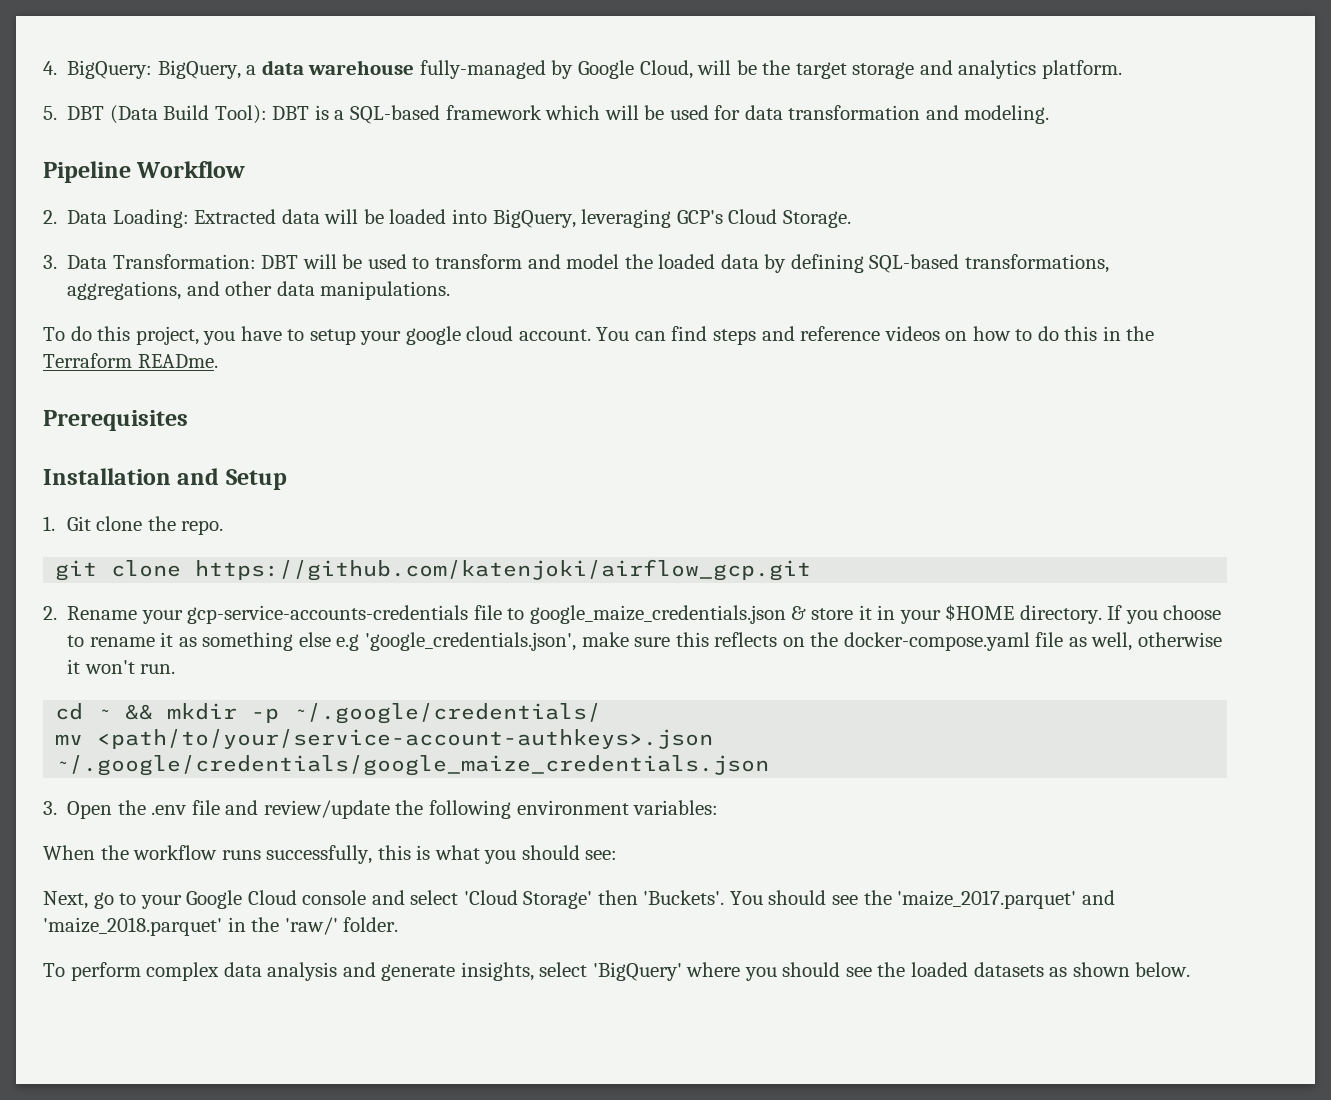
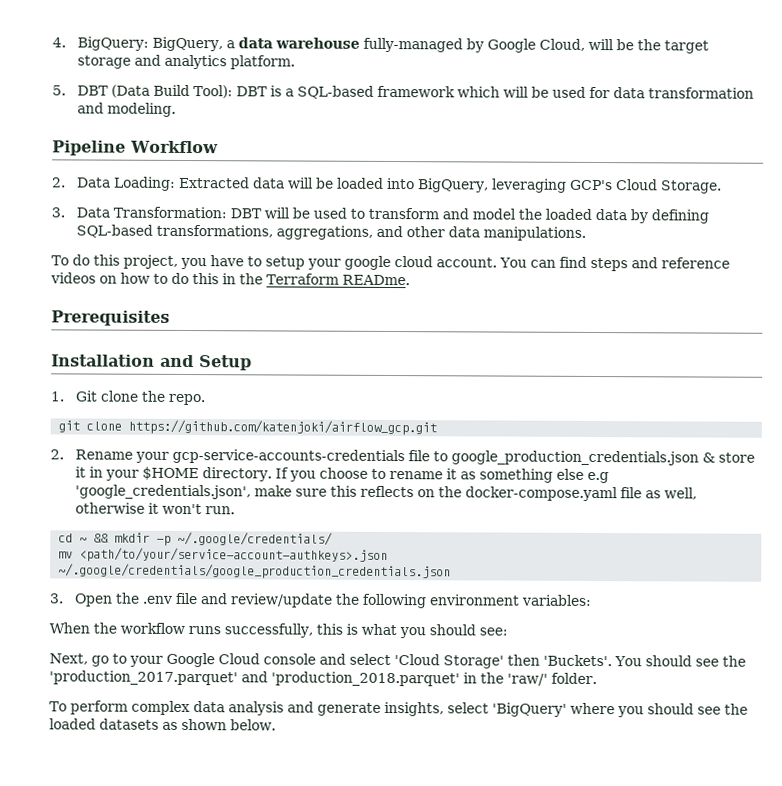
[529,605,786,624] google_maize_credentials.json -> [450,450,699,466] google_production_credentials.json
[55,755,770,776] ~/.google/credentials/google_maize_credentials.json -> [58,563,452,580] ~/.google/credentials/google_production_credentials.json
[897,890,1115,909] [43,917,222,936] 'maize_2017.parquet' and 'maize_2018.parquet' -> [49,670,460,687] 'production_2017.parquet' and 'production_2018.parquet'

